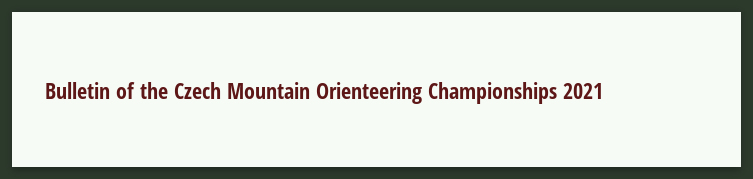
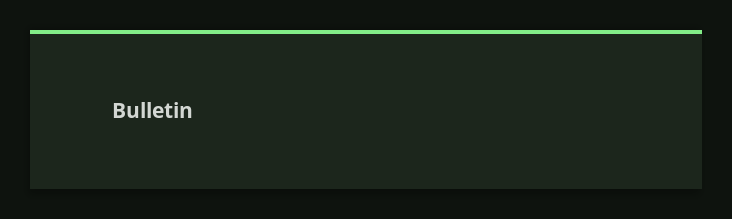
[115,82,603,104] of the Czech Mountain Orienteering Championships 2021 -> (193, 110) none

